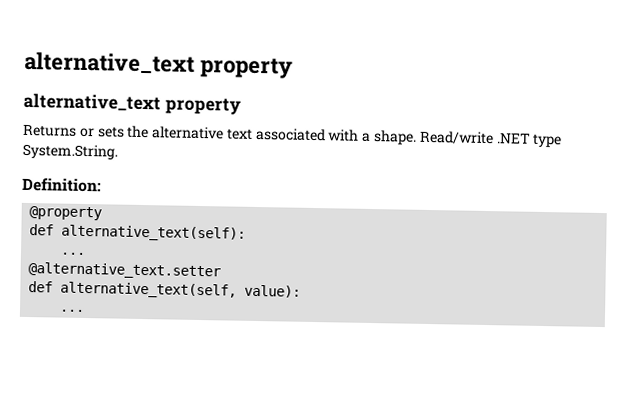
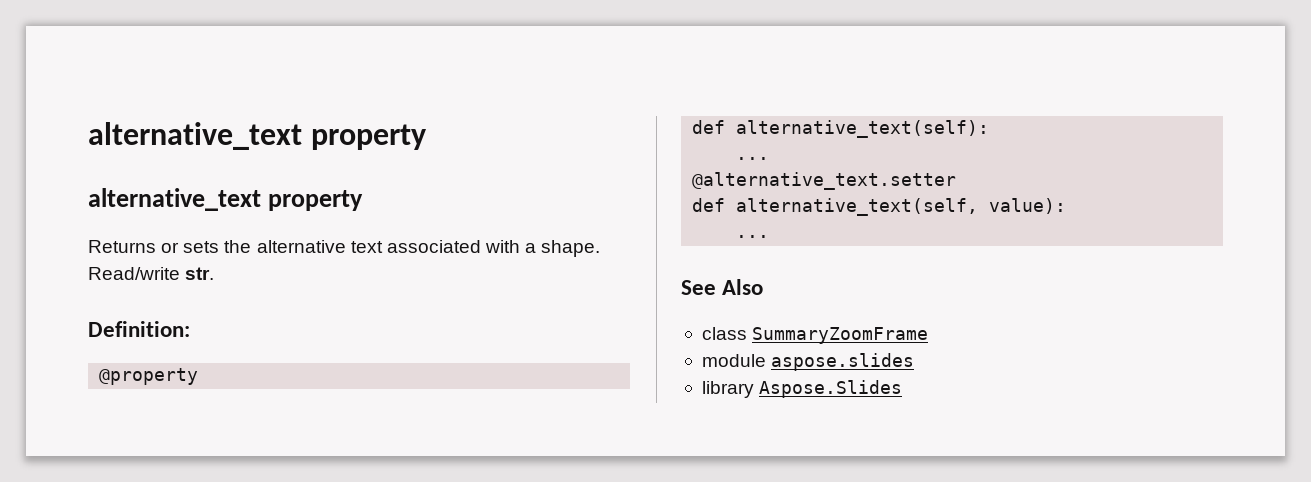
[495,133,563,148] [22,143,118,160] .NET type System.String. -> [185,267,215,280] str.
(86, 311) none -> [681,279,764,295] [701,327,929,344] [701,353,915,371] [701,380,903,398] // See Also // class SummaryZoomFrame // module aspose.slides // library Aspose.Slides

